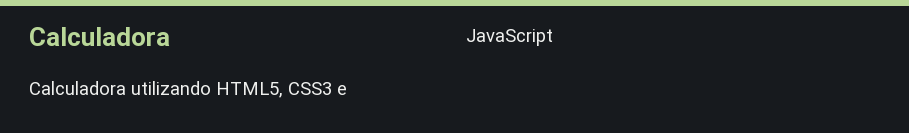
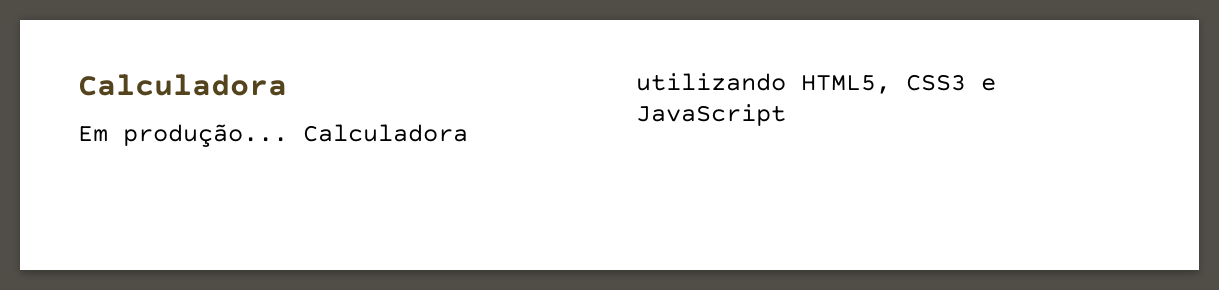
(170, 36) none -> [78,124,288,147] Em produção...

